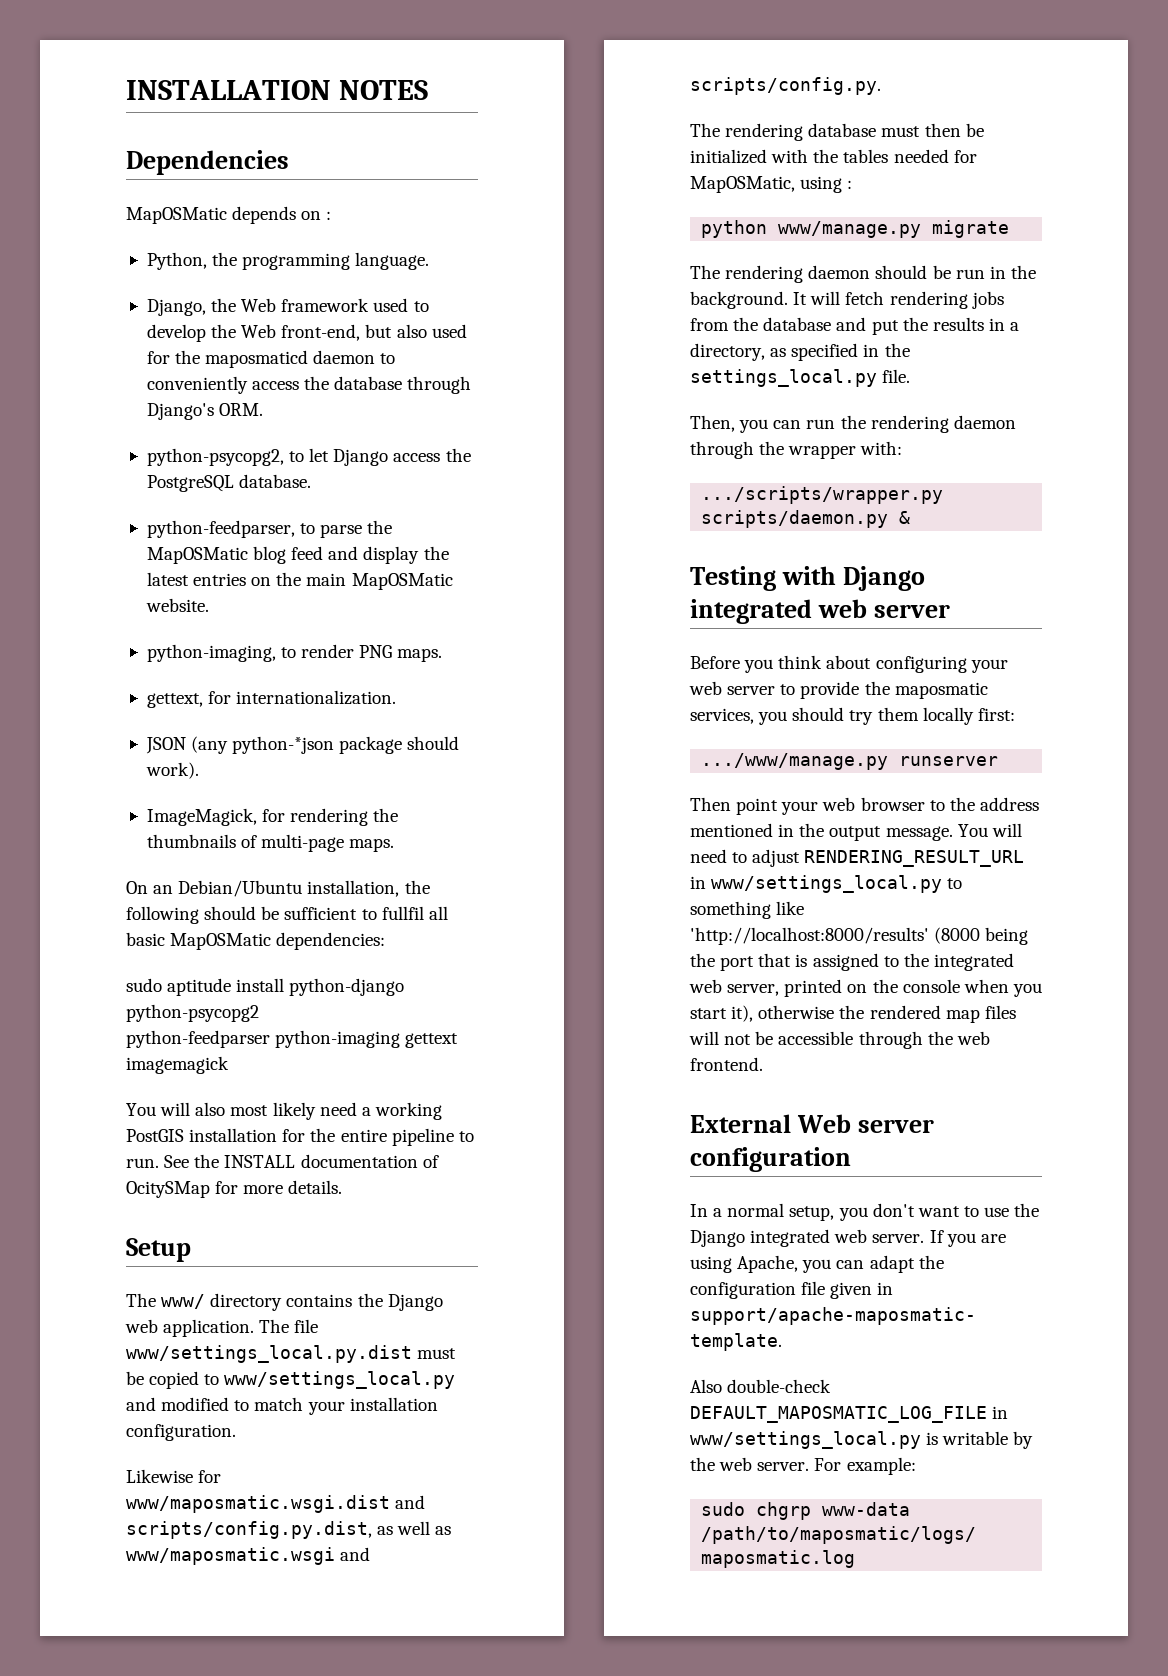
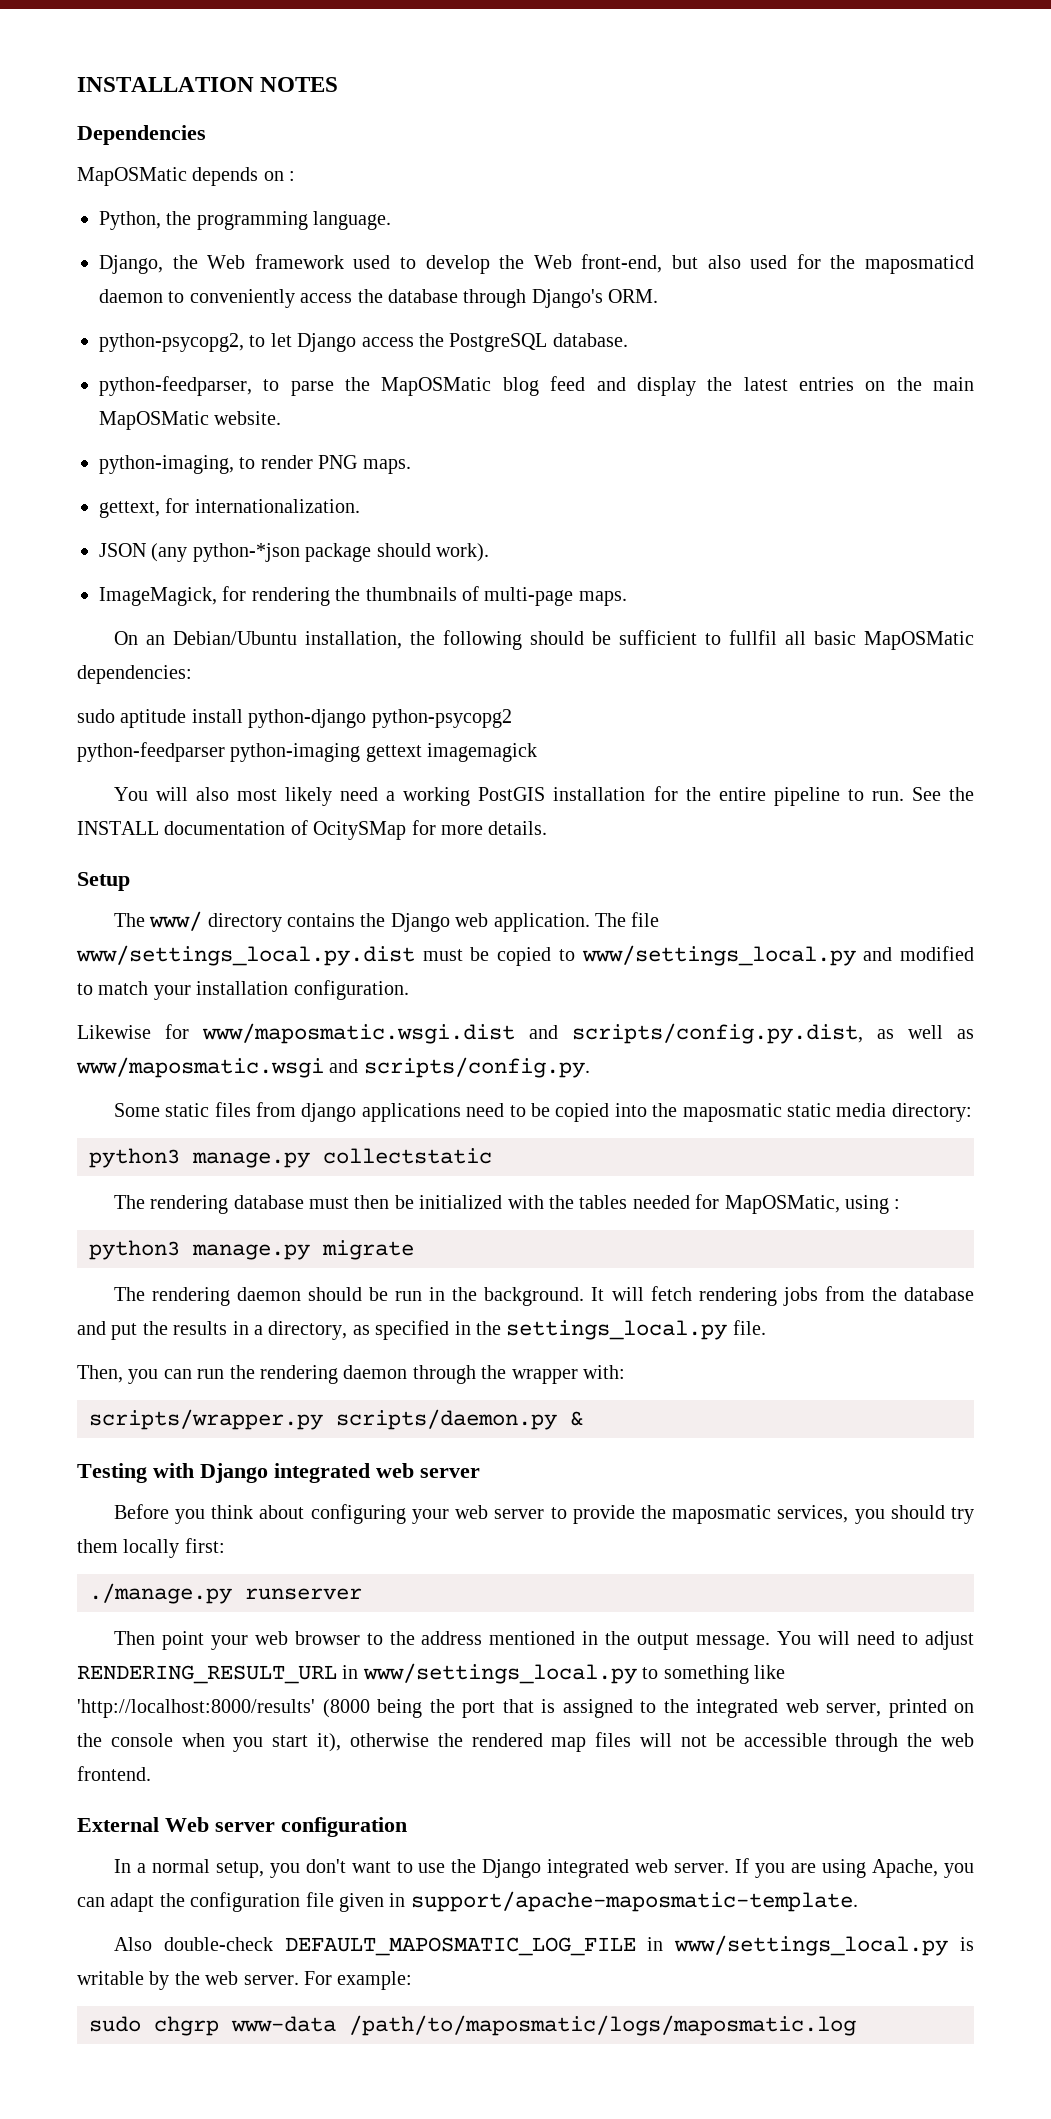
(881, 86) none -> [113,1102,972,1122] [89,1148,492,1168] // Some static files from django applications need to be copied into the maposmatic static media directory: // python3 manage.py collectstatic
[701,220,922,238] python www/manage.py -> [89,1240,310,1260] python3 manage.py
[701,486,944,504] .../scripts/wrapper.py -> [89,1409,323,1430] scripts/wrapper.py
[701,753,889,770] .../www/manage.py -> [89,1583,232,1604] ./manage.py

